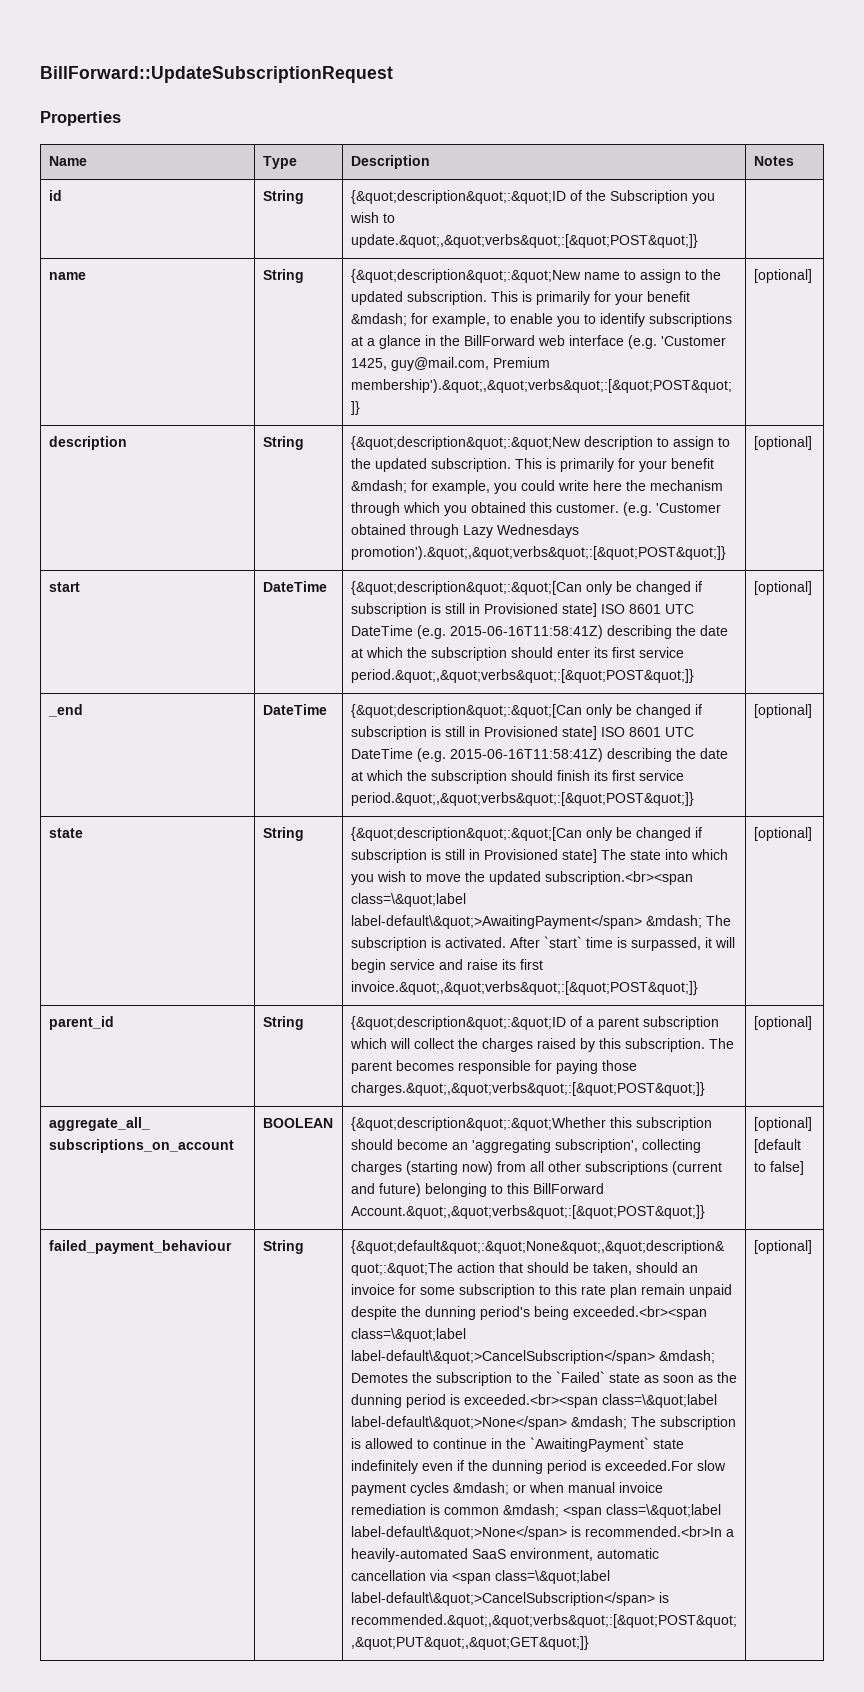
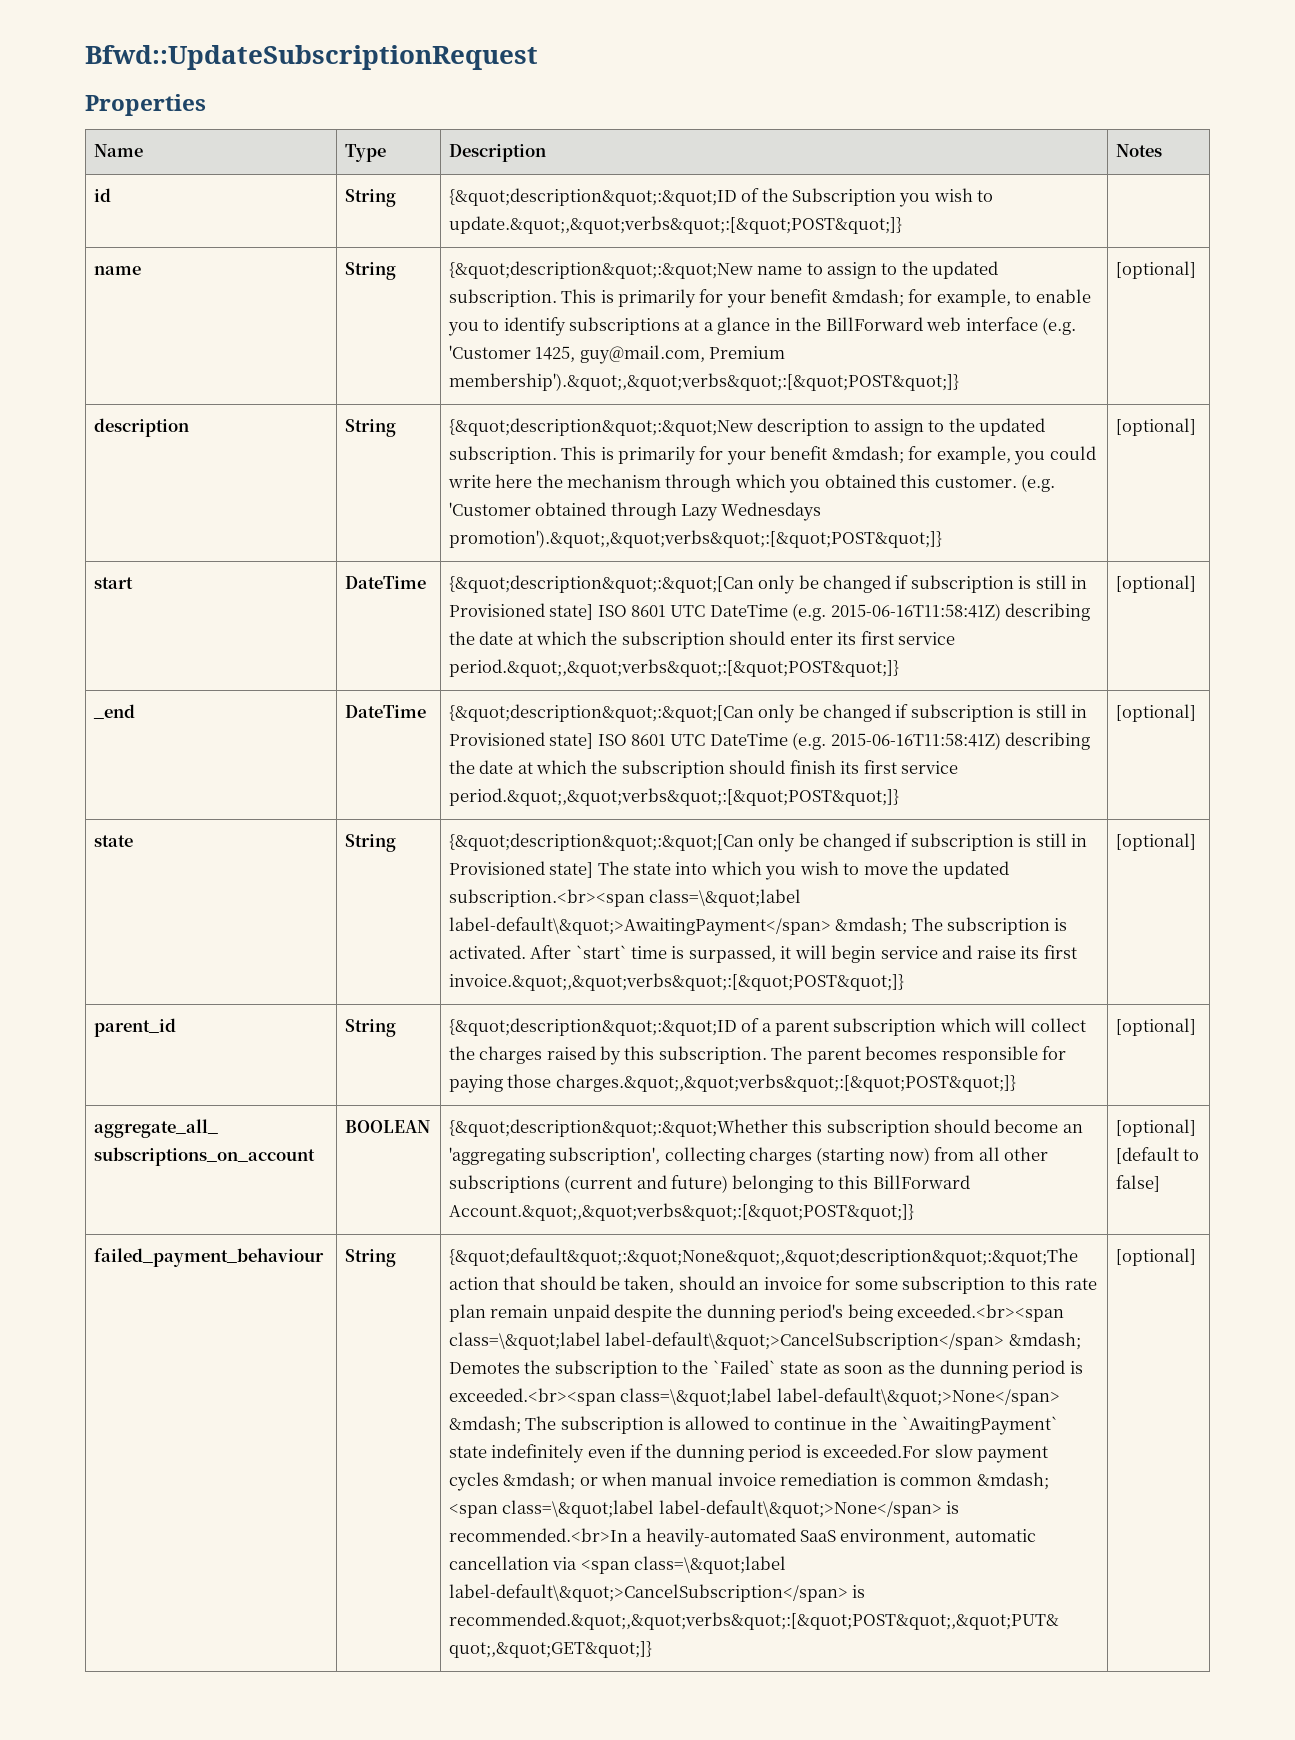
[40,66,393,83] BillForward::UpdateSubscriptionRequest -> [85,45,538,70] Bfwd::UpdateSubscriptionRequest

